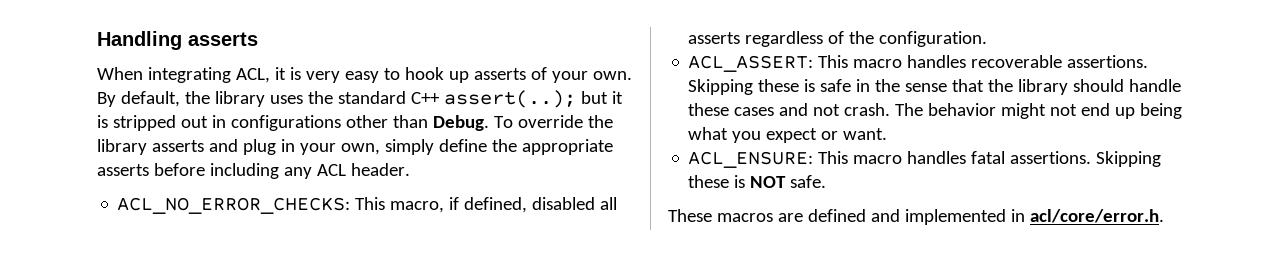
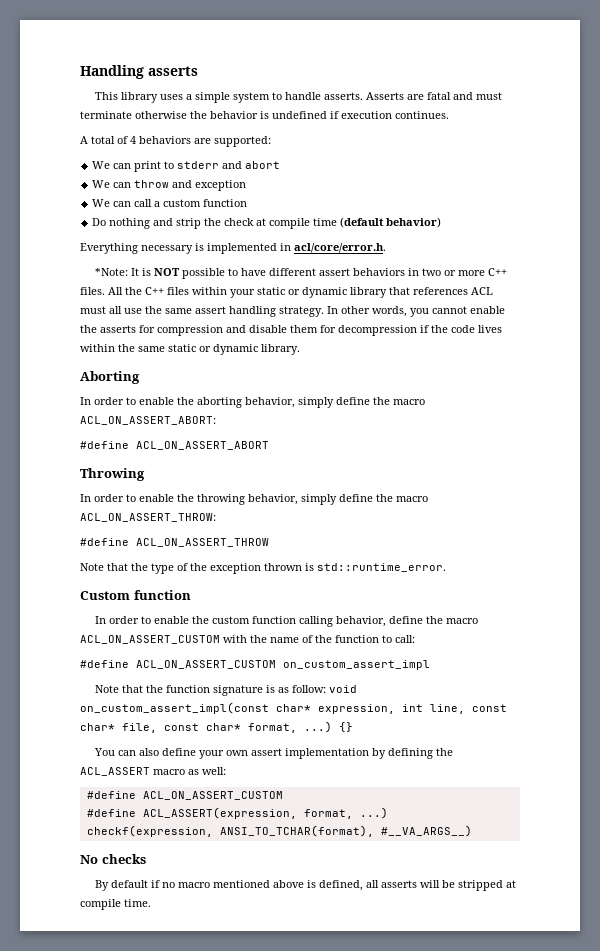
[97,67,632,83] [97,90,623,108] [97,115,613,131] [97,139,613,155] [97,163,410,179] [117,197,618,214] [688,31,988,47] [688,55,1149,72] [688,79,1182,95] [688,103,1183,119] [688,127,888,143] [688,151,1162,168] [688,175,827,188] [668,209,1164,225] When integrating ACL, it is very easy to hook up asserts of your own. By default, the library uses the standard C++ assert(..); but it is stripped out in configurations other than Debug. To override the library asserts and plug in your own, simply define the appropriate asserts before including any ACL header. // ACL_NO_ERROR_CHECKS: This macro, if defined, disabled all asserts regardless of the configuration. // ACL_ASSERT: This macro handles recoverable assertions. Skipping these is safe in the sense that the library should handle these cases and not crash. The behavior might not end up being what you expect or want. // ACL_ENSURE: This macro handles fatal assertions. Skipping these is NOT safe. // These macros are defined and implemented in acl/core/error.h. -> [94,92,502,103] [80,111,449,119] [80,136,271,147] [92,161,281,172] [92,180,247,191] [92,199,248,207] [92,217,442,229] [80,243,386,254] [94,268,507,279] [80,287,493,298] [80,306,505,317] [80,325,502,336] [80,344,300,355] [80,371,140,384] [80,397,425,408] [80,416,216,425] [80,441,269,450] [80,468,145,481] [80,494,428,505] [80,513,216,522] [80,538,269,547] [80,563,446,574] [80,590,191,600] [94,616,478,627] [80,635,415,644] [80,660,430,670] [94,685,357,696] [80,702,507,714] [80,721,353,733] [93,748,453,759] [80,767,226,776] [86,791,283,800] [86,807,388,819] [86,825,472,837] [80,854,146,864] [94,880,516,891] [80,899,151,910] This library uses a simple system to handle asserts. Asserts are fatal and must terminate otherwise the behavior is undefined if execution continues. // A total of 4 behaviors are supported: // We can print to stderr and abort // We can throw and exception // We can call a custom function // Do nothing and strip the check at compile time (default behavior) // Everything necessary is implemented in acl/core/error.h. // *Note: It is NOT possible to have different assert behaviors in two or more C++ files. All the C++ files within your static or dynamic library that references ACL must all use the same assert handling strategy. In other words, you cannot enable the asserts for compression and disable them for decompression if the code lives within the same static or dynamic library. // Aborting // In order to enable the aborting behavior, simply define the macro ACL_ON_ASSERT_ABORT: // #define ACL_ON_ASSERT_ABORT // Throwing // In order to enable the throwing behavior, simply define the macro ACL_ON_ASSERT_THROW: // #define ACL_ON_ASSERT_THROW // Note that the type of the exception thrown is std::runtime_error. // Custom function // In order to enable the custom function calling behavior, define the macro ACL_ON_ASSERT_CUSTOM with the name of the function to call: // #define ACL_ON_ASSERT_CUSTOM on_custom_assert_impl // Note that the function signature is as follow: void on_custom_assert_impl(const char* expression, int line, const char* file, const char* format, ...) {} // You can also define your own assert implementation by defining the ACL_ASSERT macro as well: // #define ACL_ON_ASSERT_CUSTOM // #define ACL_ASSERT(expression, format, ...) checkf(expression, ANSI_TO_TCHAR(format), #__VA_ARGS__) // No checks // By default if no macro mentioned above is defined, all asserts will be stripped at compile time.

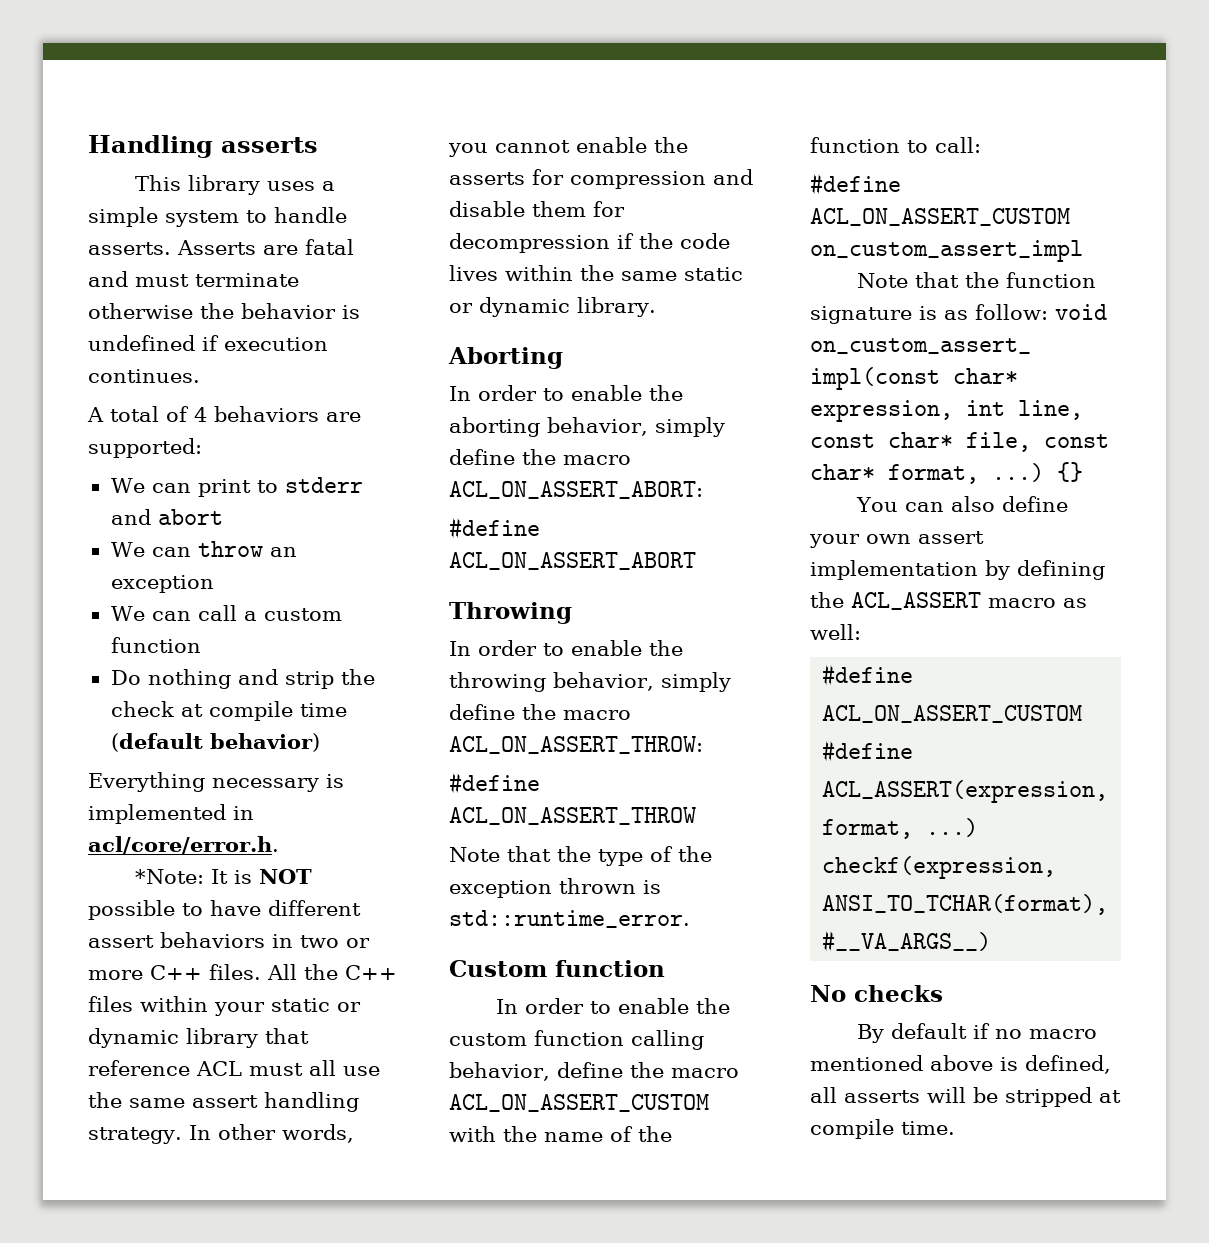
[172,180,193,188] and -> [269,547,297,557] an
[413,287,468,295] references -> [88,1060,190,1076] reference

